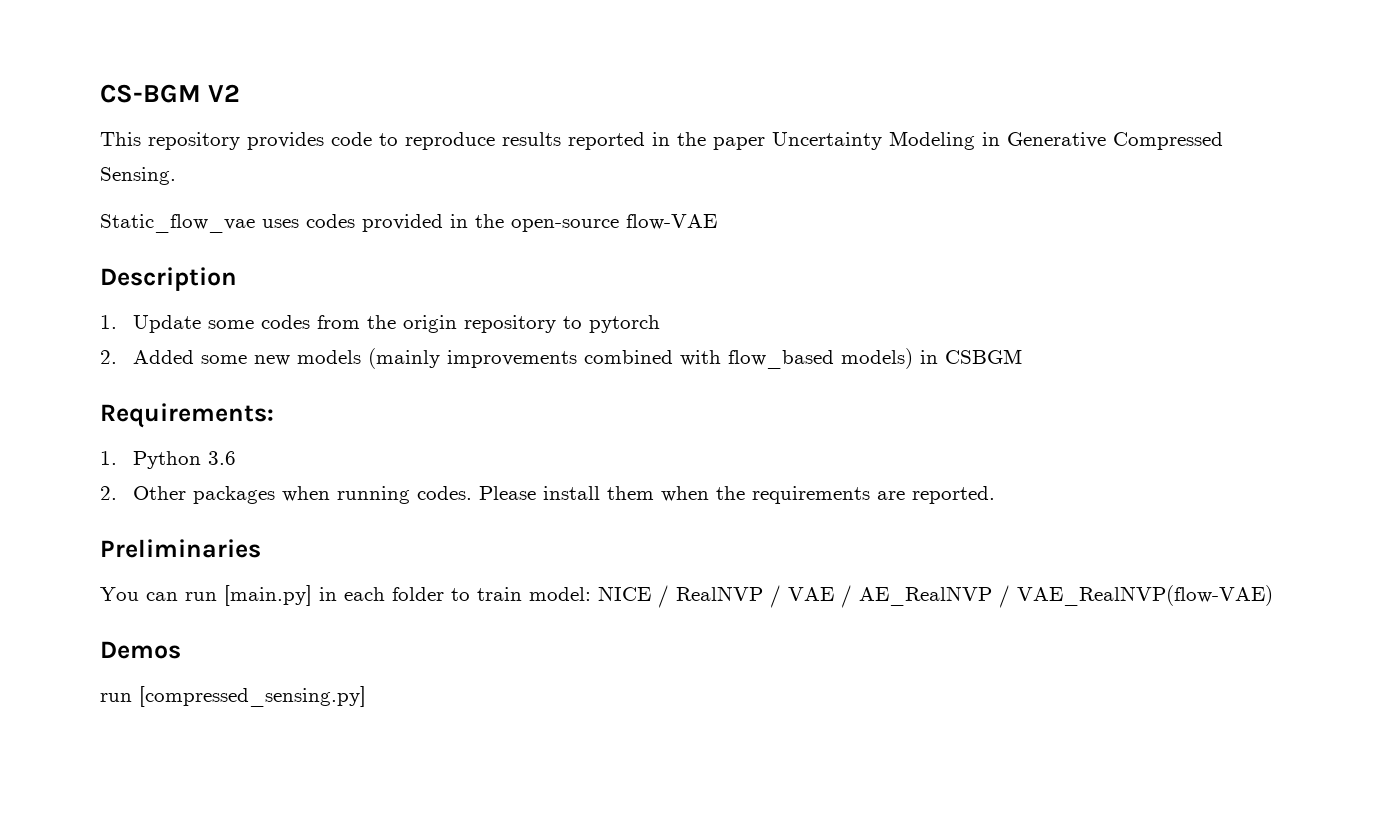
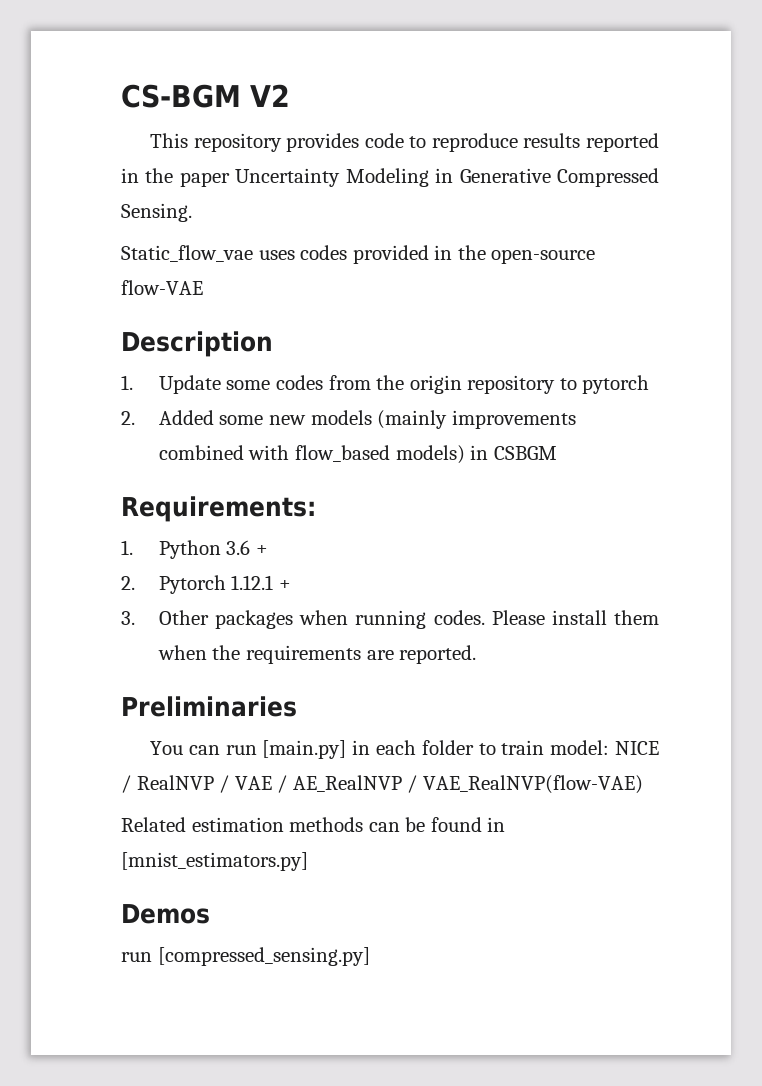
[100,486,117,500] // 2. -> [255,545,268,555] [121,575,291,594] [121,611,135,625] + // 2. Pytorch 1.12.1 + // 3.
(1273, 595) none -> [121,817,506,832] [121,852,308,871] // Related estimation methods can be found in [mnist_estimators.py]

